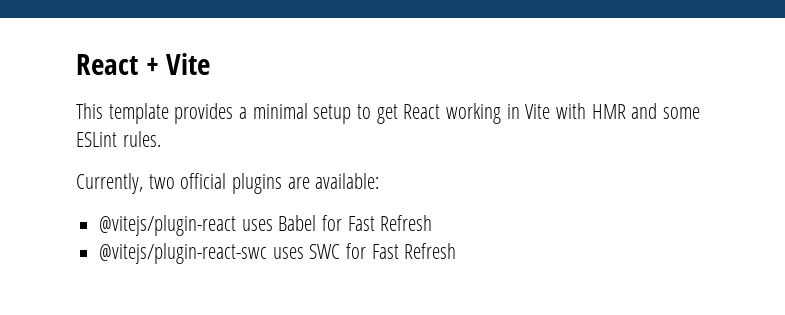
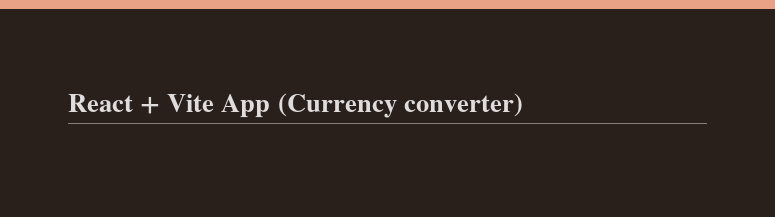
[76,103,701,124] [76,131,161,147] [76,173,380,194] [99,215,433,236] [99,243,457,264] // This template provides a minimal setup to get React working in Vite with HMR and some ESLint rules. // Currently, two official plugins are available: // @vitejs/plugin-react uses Babel for Fast Refresh // @vitejs/plugin-react-swc uses SWC for Fast Refresh -> [221,93,523,118] App (Currency converter)

